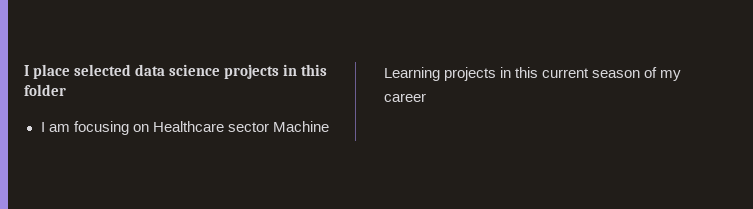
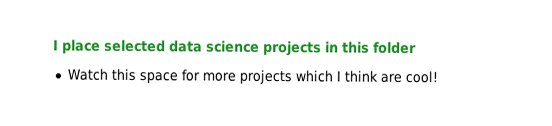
[40,121,329,135] [383,67,681,81] [383,93,426,102] I am focusing on Healthcare sector Machine Learning projects in this current season of my career -> [66,68,438,85] Watch this space for more projects which I think are cool!

